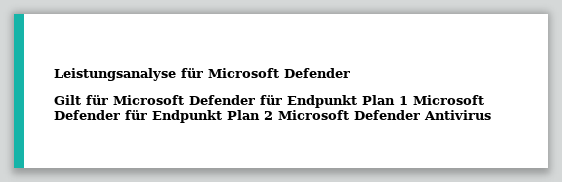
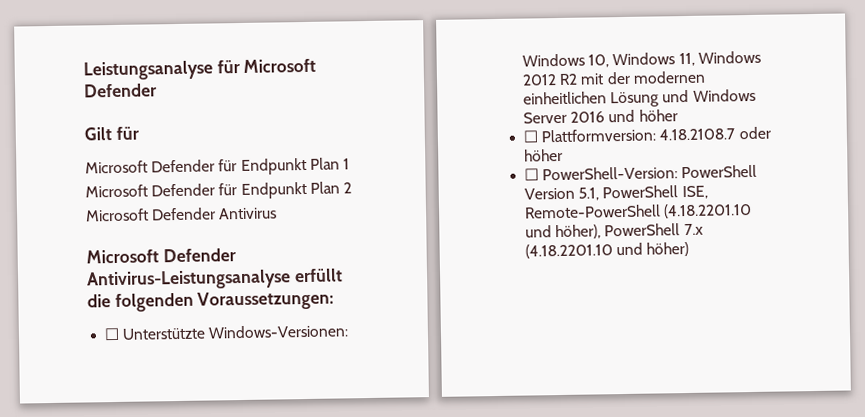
(108, 100) none -> (139, 133) //
(408, 100) none -> (350, 164) //
(273, 115) none -> (352, 188) //
(491, 115) none -> [86,248,236,264] [86,268,343,291] [87,290,335,313] [104,324,349,341] [522,50,761,68] [522,70,706,86] [523,88,756,108] [523,109,678,124] [523,126,771,143] [524,148,564,162] [524,164,758,181] [524,185,708,201] [524,202,753,219] [525,223,704,240] [525,241,690,259] // Microsoft Defender Antivirus-Leistungsanalyse erfüllt die folgenden Voraussetzungen: // ☐ Unterstützte Windows-Versionen: Windows 10, Windows 11, Windows 2012 R2 mit der modernen einheitlichen Lösung und Windows Server 2016 und höher // ☐ Plattformversion: 4.18.2108.7 oder höher // ☐ PowerShell-Version: PowerShell Version 5.1, PowerShell ISE, Remote-PowerShell (4.18.2201.10 und höher), PowerShell 7.x (4.18.2201.10 und höher)

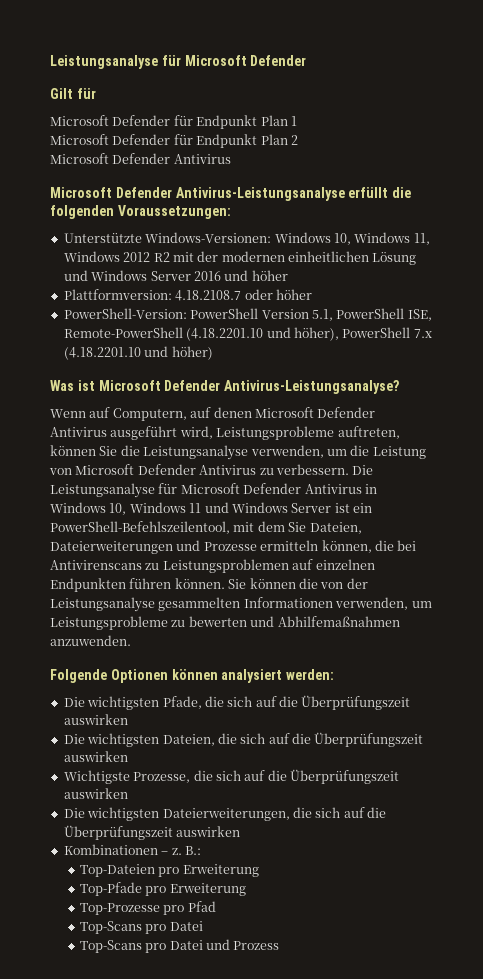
[104,327,121,341] ☐ -> (231, 212) none
[523,130,539,143] ☐ -> (288, 275) none
[524,168,540,181] ☐ -> (312, 294) none
(690, 249) none -> [50,380,400,394] [50,407,376,421] [50,426,400,440] [50,445,426,460] [49,464,374,475] [50,483,377,498] [50,502,372,515] [50,521,362,534] [50,540,417,554] [50,559,375,573] [50,578,368,592] [50,597,432,612] [50,616,400,630] [50,635,131,646] [50,669,335,683] [63,695,411,710] [63,714,128,725] [63,732,424,747] [63,751,128,762] [63,769,399,784] [63,788,128,799] [63,807,386,821] [63,825,241,840] [63,844,201,855] [79,864,259,877] [79,882,246,896] [79,901,216,915] [79,921,203,934] [79,939,280,953] // Was ist Microsoft Defender Antivirus-Leistungsanalyse? // Wenn auf Computern, auf denen Microsoft Defender Antivirus ausgeführt wird, Leistungsprobleme auftreten, können Sie die Leistungsanalyse verwenden, um die Leistung von Microsoft Defender Antivirus zu verbessern. Die Leistungsanalyse für Microsoft Defender Antivirus in Windows 10, Windows 11 und Windows Server ist ein PowerShell-Befehlszeilentool, mit dem Sie Dateien, Dateierweiterungen und Prozesse ermitteln können, die bei Antivirenscans zu Leistungsproblemen auf einzelnen Endpunkten führen können. Sie können die von der Leistungsanalyse gesammelten Informationen verwenden, um Leistungsprobleme zu bewerten und Abhilfemaßnahmen anzuwenden. // Folgende Optionen können analysiert werden: // Die wichtigsten Pfade, die sich auf die Überprüfungszeit auswirken // Die wichtigsten Dateien, die sich auf die Überprüfungszeit auswirken // Wichtigste Prozesse, die sich auf die Überprüfungszeit auswirken // Die wichtigsten Dateierweiterungen, die sich auf die Überprüfungszeit auswirken // Kombinationen – z. B.: // Top-Dateien pro Erweiterung // Top-Pfade pro Erweiterung // Top-Prozesse pro Pfad // Top-Scans pro Datei // Top-Scans pro Datei und Prozess

